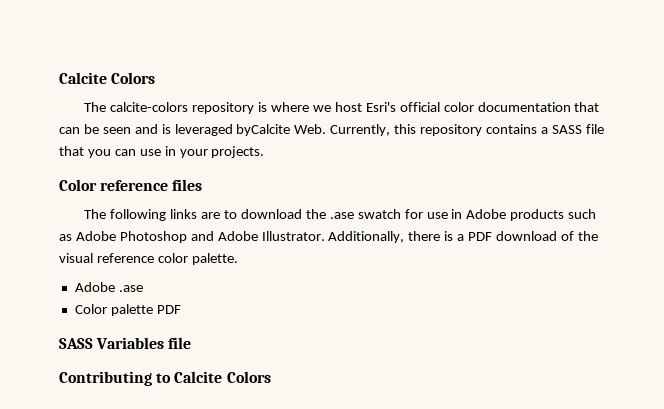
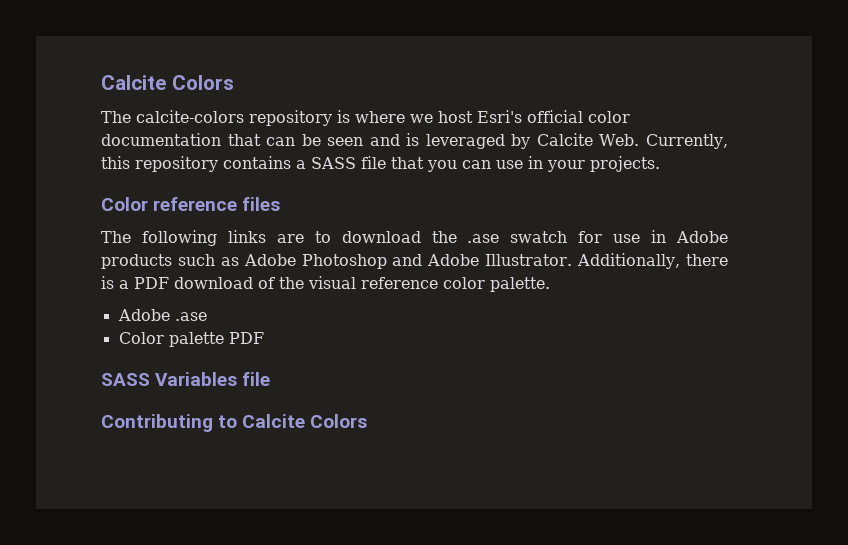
[236,124,291,136] byCalcite -> [511,133,593,149] by Calcite

